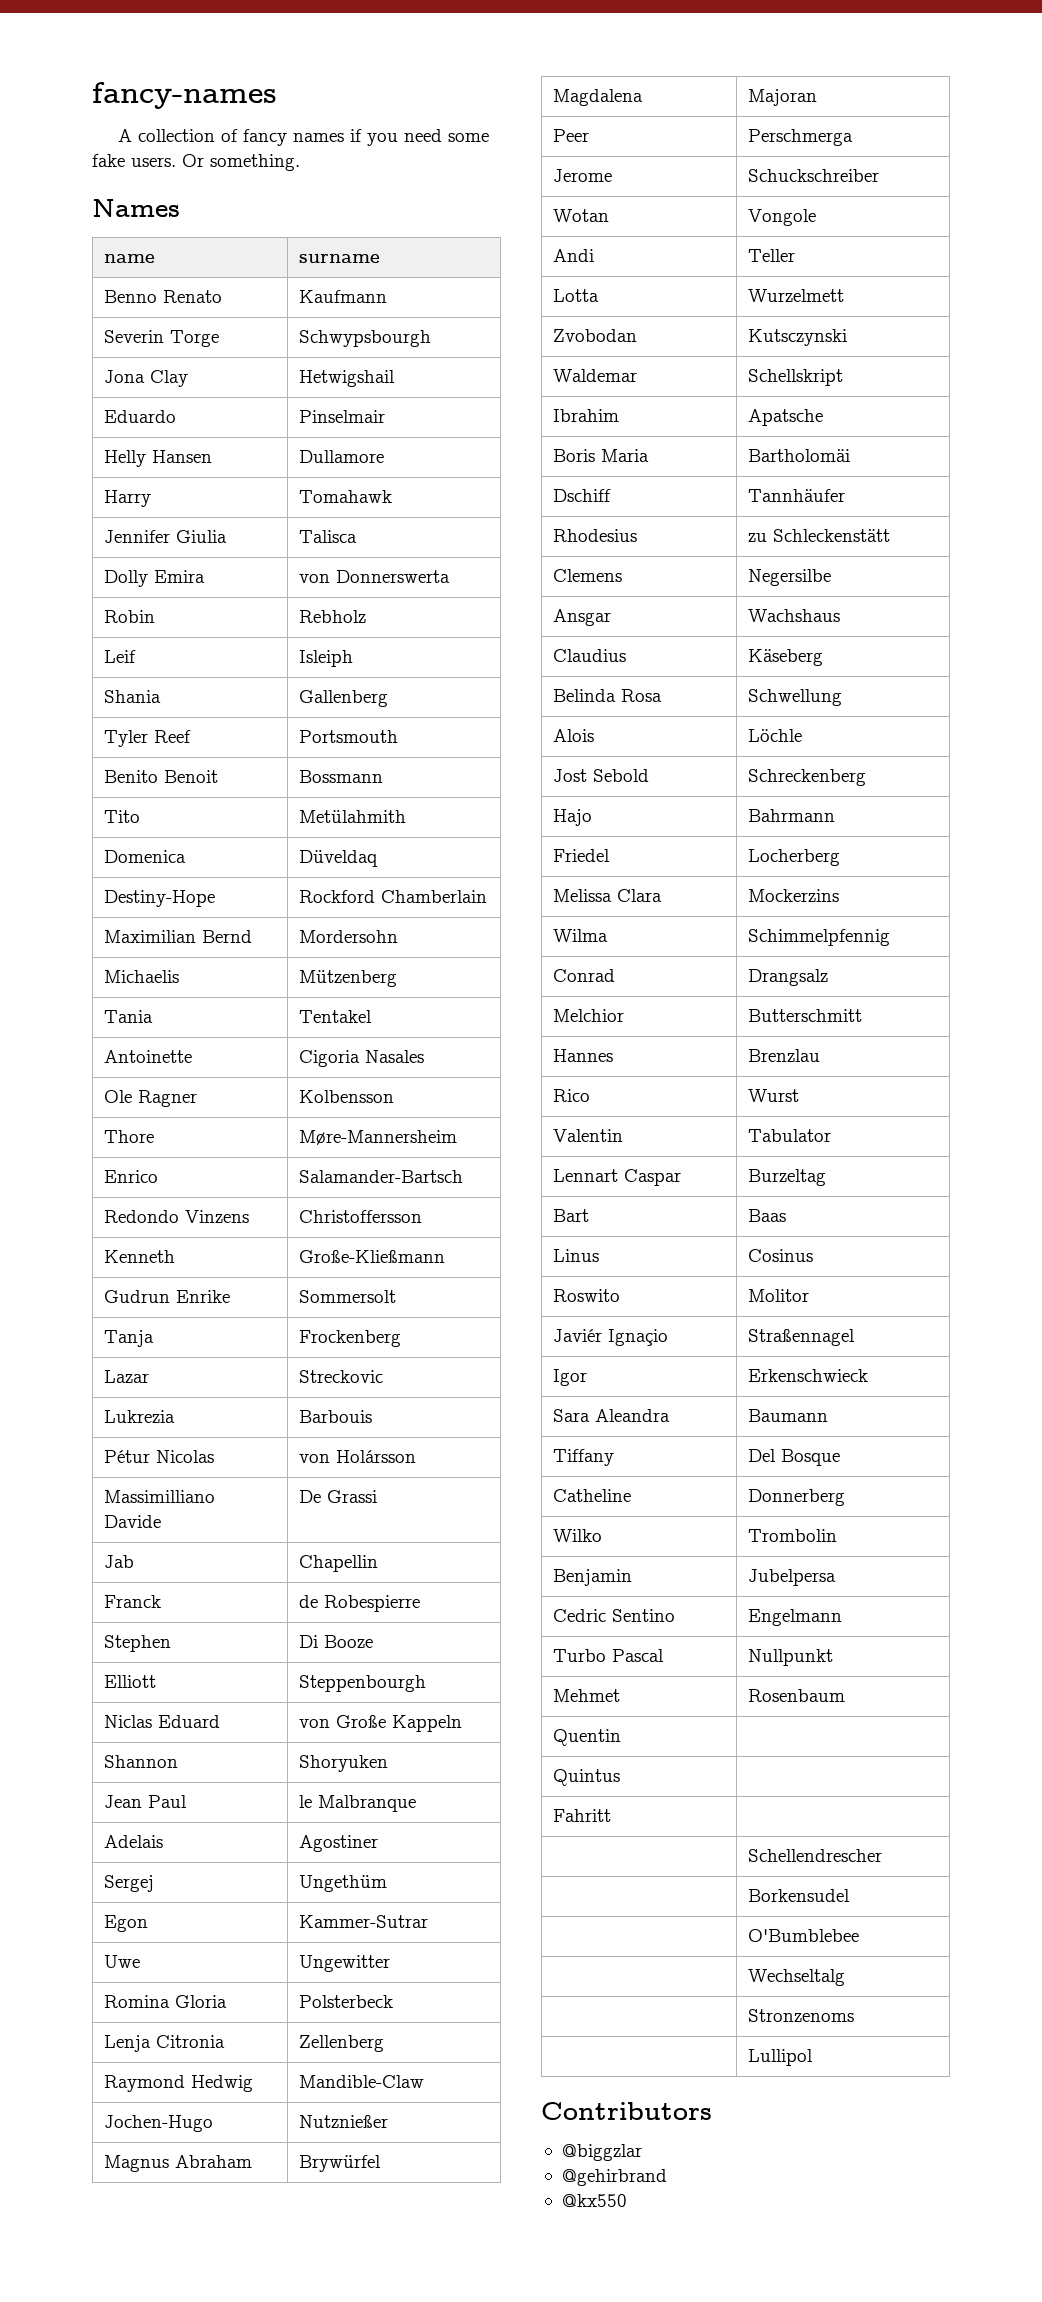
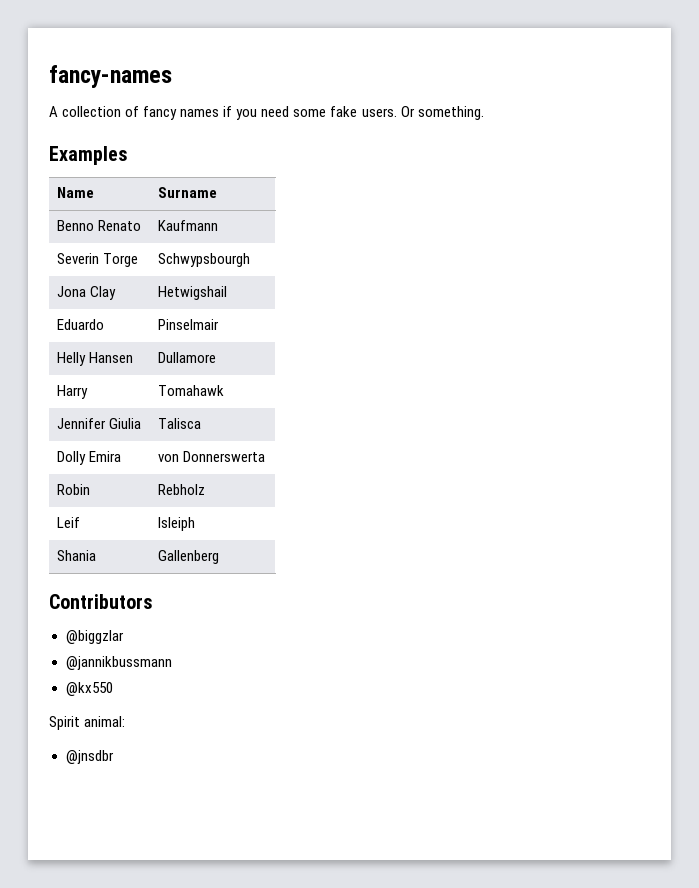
[92,199,180,217] [104,254,156,263] [299,254,381,263] Names // name | surname -> [49,146,128,165] [56,187,94,198] [157,187,217,198] Examples // Name | Surname
[104,730,192,747] [299,730,399,743] [104,770,219,783] [299,770,384,783] [104,810,141,823] [299,810,407,823] [104,850,187,863] [299,850,379,867] [104,890,216,907] [299,890,488,903] [104,930,253,943] [299,930,399,943] [104,970,180,983] [299,970,398,987] [104,1010,154,1023] [299,1010,373,1023] [104,1050,193,1063] [299,1050,425,1067] [104,1090,198,1107] [299,1090,395,1103] [104,1130,155,1143] [299,1130,458,1145] [104,1170,159,1183] [299,1170,464,1183] [104,1210,250,1223] [299,1210,423,1223] [104,1250,176,1263] [299,1250,446,1263] [104,1290,231,1303] [299,1290,397,1303] [104,1330,155,1347] [299,1330,402,1347] [104,1370,150,1383] [299,1370,384,1383] [104,1410,176,1423] [299,1410,373,1423] [104,1450,215,1463] [299,1450,417,1463] [104,1490,216,1503] [104,1515,162,1528] [299,1490,378,1503] [104,1555,135,1568] [299,1555,379,1572] [104,1595,162,1608] [299,1595,421,1612] [104,1635,172,1652] [299,1635,374,1648] [104,1675,157,1688] [299,1675,427,1692] [104,1715,221,1728] [299,1715,463,1732] [104,1755,179,1768] [299,1755,389,1772] [104,1795,188,1808] [299,1795,417,1812] [104,1835,164,1848] [299,1835,379,1852] [104,1875,155,1892] [299,1875,388,1892] [104,1915,149,1932] [299,1915,429,1928] [104,1955,141,1968] [299,1955,391,1972] [104,1995,228,2008] [299,1995,394,2008] [104,2035,226,2052] [299,2035,385,2052] [104,2075,254,2092] [299,2075,425,2088] [104,2115,214,2132] [299,2115,389,2128] [104,2155,253,2172] [299,2155,382,2172] [553,89,644,106] [748,89,818,106] [553,129,590,142] [748,129,854,146] [553,169,613,182] [748,169,880,182] [553,209,610,222] [748,209,817,226] [553,249,595,262] [748,249,796,262] [553,289,600,302] [748,289,845,302] [553,329,638,342] [748,329,848,346] [553,369,638,382] [748,369,844,386] [553,409,620,422] [748,409,824,426] [553,449,650,462] [748,449,851,462] [553,489,612,502] [748,489,846,502] [553,529,638,542] [748,529,891,542] [553,569,623,582] [748,569,832,586] [553,609,612,626] [748,609,841,622] [553,649,627,662] [748,649,824,666] [553,689,663,702] [748,689,843,706] [553,729,595,742] [748,729,803,742] [553,769,650,782] [748,769,867,786] [553,809,593,826] [748,809,836,822] [553,849,611,862] [748,849,841,866] [553,889,663,902] [748,889,840,902] [553,929,609,942] [748,929,891,946] [553,969,616,982] [748,969,829,986] [553,1009,625,1022] [748,1009,863,1022] [553,1049,614,1062] [748,1049,821,1062] [553,1089,591,1102] [748,1089,800,1102] [553,1129,624,1142] [748,1129,832,1142] [553,1169,682,1186] [748,1169,827,1186] [553,1209,590,1222] [748,1209,787,1222] [553,1249,600,1262] [748,1249,814,1262] [553,1289,621,1302] [748,1289,810,1302] [553,1329,669,1346] [748,1329,856,1346] [553,1369,588,1386] [748,1369,869,1382] [553,1409,671,1422] [748,1409,829,1422] [553,1449,615,1466] [748,1449,841,1466] [553,1489,632,1502] [748,1489,846,1506] [553,1529,603,1542] [748,1529,838,1542] [553,1569,633,1586] [748,1569,837,1586] [553,1609,676,1622] [748,1609,843,1626] [553,1649,665,1662] [748,1649,834,1666] [553,1689,621,1702] [748,1689,846,1702] [553,1729,622,1746] [553,1769,621,1786] [553,1809,612,1822] [748,1849,883,1862] [748,1889,851,1902] [748,1929,860,1942] [748,1969,846,1986] [748,2009,855,2022] [748,2049,814,2066] // Tyler Reef | Portsmouth // Benito Benoit | Bossmann // Tito | Metülahmith // Domenica | Düveldaq // Destiny-Hope | Rockford Chamberlain // Maximilian Bernd | Mordersohn // Michaelis | Mützenberg // Tania | Tentakel // Antoinette | Cigoria Nasales // Ole Ragner | Kolbensson // Thore | Møre-Mannersheim // Enrico | Salamander-Bartsch // Redondo Vinzens | Christoffersson // Kenneth | Große-Kließmann // Gudrun Enrike | Sommersolt // Tanja | Frockenberg // Lazar | Streckovic // Lukrezia | Barbouis // Pétur Nicolas | von Holársson // Massimilliano Davide | De Grassi // Jab | Chapellin // Franck | de Robespierre // Stephen | Di Booze // Elliott | Steppenbourgh // Niclas Eduard | von Große Kappeln // Shannon | Shoryuken // Jean Paul | le Malbranque // Adelais | Agostiner // Sergej | Ungethüm // Egon | Kammer-Sutrar // Uwe | Ungewitter // Romina Gloria | Polsterbeck // Lenja Citronia | Zellenberg // Raymond Hedwig | Mandible-Claw // Jochen-Hugo | Nutznießer // Magnus Abraham | Brywürfel // Magdalena | Majoran // Peer | Perschmerga // Jerome | Schuckschreiber // Wotan | Vongole // Andi | Teller // Lotta | Wurzelmett // Zvobodan | Kutsczynski // Waldemar | Schellskript // Ibrahim | Apatsche // Boris Maria | Bartholomäi // Dschiff | Tannhäufer // Rhodesius | zu Schleckenstätt // Clemens | Negersilbe // Ansgar | Wachshaus // Claudius | Käseberg // Belinda Rosa | Schwellung // Alois | Löchle // Jost Sebold | Schreckenberg // Hajo | Bahrmann // Friedel | Locherberg // Melissa Clara | Mockerzins // Wilma | Schimmelpfennig // Conrad | Drangsalz // Melchior | Butterschmitt // Hannes | Brenzlau // Rico | Wurst // Valentin | Tabulator // Lennart Caspar | Burzeltag // Bart | Baas // Linus | Cosinus // Roswito | Molitor // Javiér Ignaçio | Straßennagel // Igor | Erkenschwieck // Sara Aleandra | Baumann // Tiffany | Del Bosque // Catheline | Donnerberg // Wilko | Trombolin // Benjamin | Jubelpersa // Cedric Sentino | Engelmann // Turbo Pascal | Nullpunkt // Mehmet | Rosenbaum // Quentin | // Quintus | // Fahritt | // | Schellendrescher // | Borkensudel // | O'Bumblebee // | Wechseltalg // | Stronzenoms // | Lullipol -> (219, 557) none
[561,2169,667,2186] @gehirbrand -> [65,656,172,670] @jannikbussmann
(627, 2200) none -> [49,716,126,730] [65,750,114,764] // Spirit animal: // @jnsdbr

